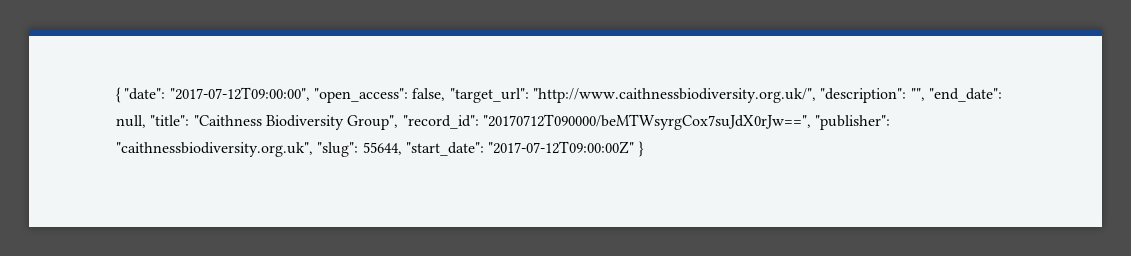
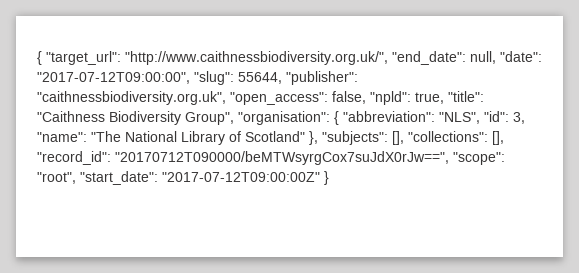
[116,87,1002,103] [116,114,891,130] [116,142,402,157] { "date": "2017-07-12T09:00:00", "open_access": false, "target_url": "http://www.caithnessbiodiversity.org.uk/", "description": "", "end_date": null, "title": "Caithness Biodiversity Group", "record_id": "20170712T090000/beMTWsyrgCox7suJdX0rJw==", "publisher": "caithnessbiodiversity.org.uk", "slug": 55644, -> [37,51,542,65] [37,71,358,85] [37,91,484,105] [37,111,525,125] [37,131,504,145] [37,151,505,165] [37,172,76,184] { "target_url": "http://www.caithnessbiodiversity.org.uk/", "end_date": null, "date": "2017-07-12T09:00:00", "slug": 55644, "publisher": "caithnessbiodiversity.org.uk", "open_access": false, "npld": true, "title": "Caithness Biodiversity Group", "organisation": { "abbreviation": "NLS", "id": 3, "name": "The National Library of Scotland" }, "subjects": [], "collections": [], "record_id": "20170712T090000/beMTWsyrgCox7suJdX0rJw==", "scope": "root",

